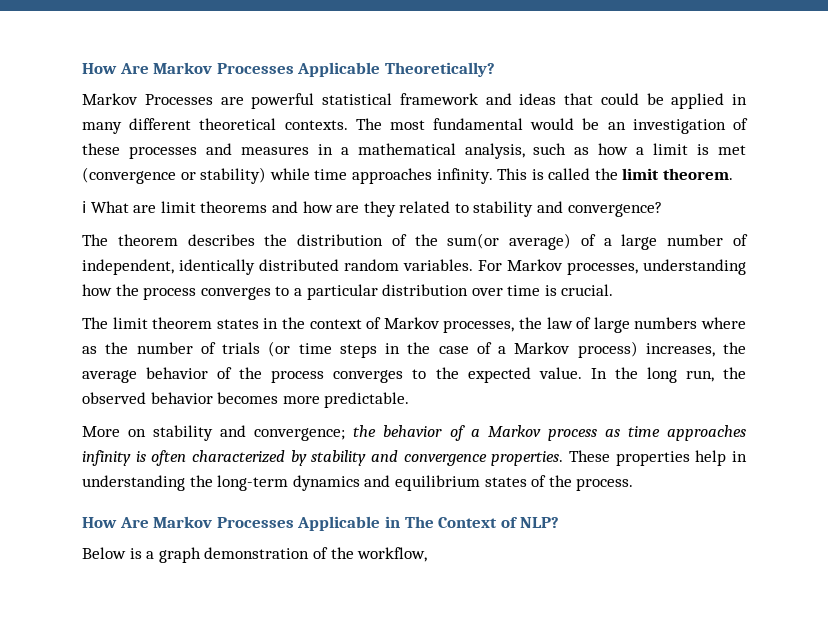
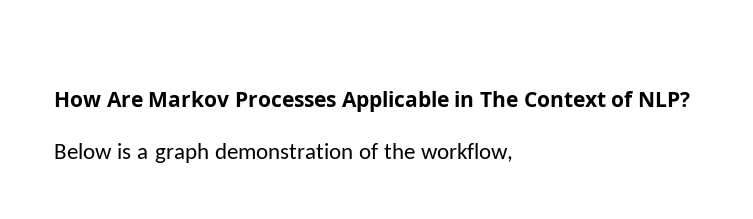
[82,62,495,77] [82,93,747,109] [82,118,748,134] [82,143,747,159] [82,167,734,184] [82,201,662,217] [82,233,748,250] [82,259,746,275] [82,284,614,300] [82,317,747,333] [82,341,746,358] [82,367,746,383] [82,392,410,408] [82,425,747,441] [82,450,747,466] [82,475,634,491] [82,516,381,531] How Are Markov Processes Applicable Theoretically? // Markov Processes are powerful statistical framework and ideas that could be applied in many different theoretical contexts. The most fundamental would be an investigation of these processes and measures in a mathematical analysis, such as how a limit is met (convergence or stability) while time approaches infinity. This is called the limit theorem. // ℹ What are limit theorems and how are they related to stability and convergence? // The theorem describes the distribution of the sum(or average) of a large number of independent, identically distributed random variables. For Markov processes, understanding how the process converges to a particular distribution over time is crucial. // The limit theorem states in the context of Markov processes, the law of large numbers where as the number of trials (or time steps in the case of a Markov process) increases, the average behavior of the process converges to the expected value. In the long run, the observed behavior becomes more predictable. // More on stability and convergence; the behavior of a Markov process as time approaches infinity is often characterized by stability and convergence properties. These properties help in understanding the long-term dynamics and equilibrium states of the process. // How Are Markov Processes Applicable -> [54,91,449,112] How Are Markov Processes Applicable

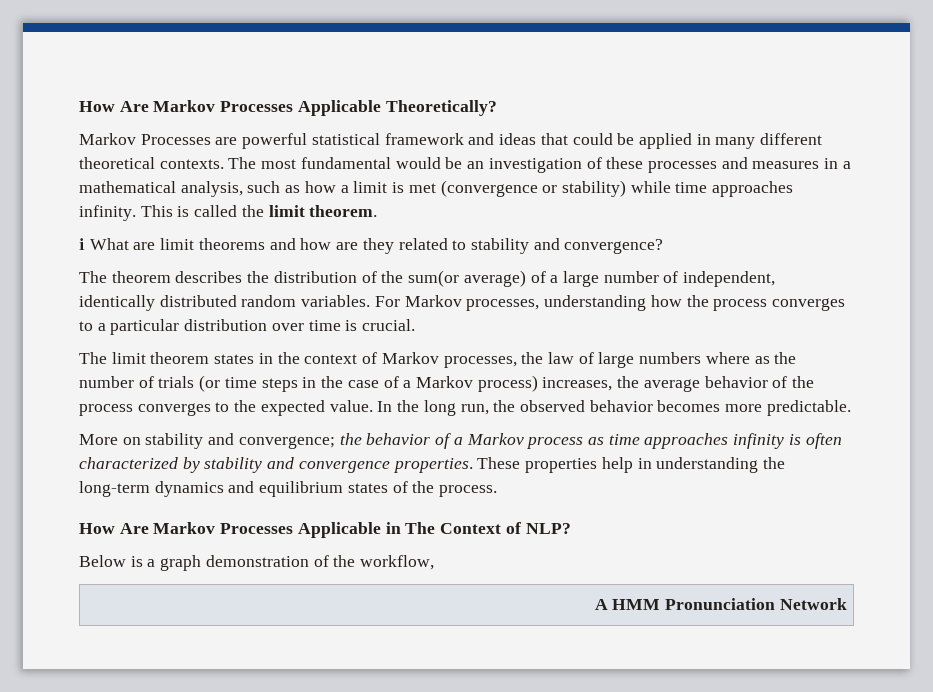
[54,91,449,112] How Are Markov Processes Applicable -> [79,100,497,116] [79,133,823,149] [79,157,851,173] [79,180,794,197] [79,205,378,221] [79,238,664,254] [79,270,776,287] [79,295,845,311] [79,319,416,335] [79,352,797,368] [79,375,815,392] [79,400,851,416] [79,433,842,449] [79,457,785,473] [79,481,498,497] [79,522,381,538] How Are Markov Processes Applicable Theoretically? // Markov Processes are powerful statistical framework and ideas that could be applied in many different theoretical contexts. The most fundamental would be an investigation of these processes and measures in a mathematical analysis, such as how a limit is met (convergence or stability) while time approaches infinity. This is called the limit theorem. // ℹ What are limit theorems and how are they related to stability and convergence? // The theorem describes the distribution of the sum(or average) of a large number of independent, identically distributed random variables. For Markov processes, understanding how the process converges to a particular distribution over time is crucial. // The limit theorem states in the context of Markov processes, the law of large numbers where as the number of trials (or time steps in the case of a Markov process) increases, the average behavior of the process converges to the expected value. In the long run, the observed behavior becomes more predictable. // More on stability and convergence; the behavior of a Markov process as time approaches infinity is often characterized by stability and convergence properties. These properties help in understanding the long-term dynamics and equilibrium states of the process. // How Are Markov Processes Applicable
(514, 152) none -> [594,598,847,610] // A HMM Pronunciation Network

